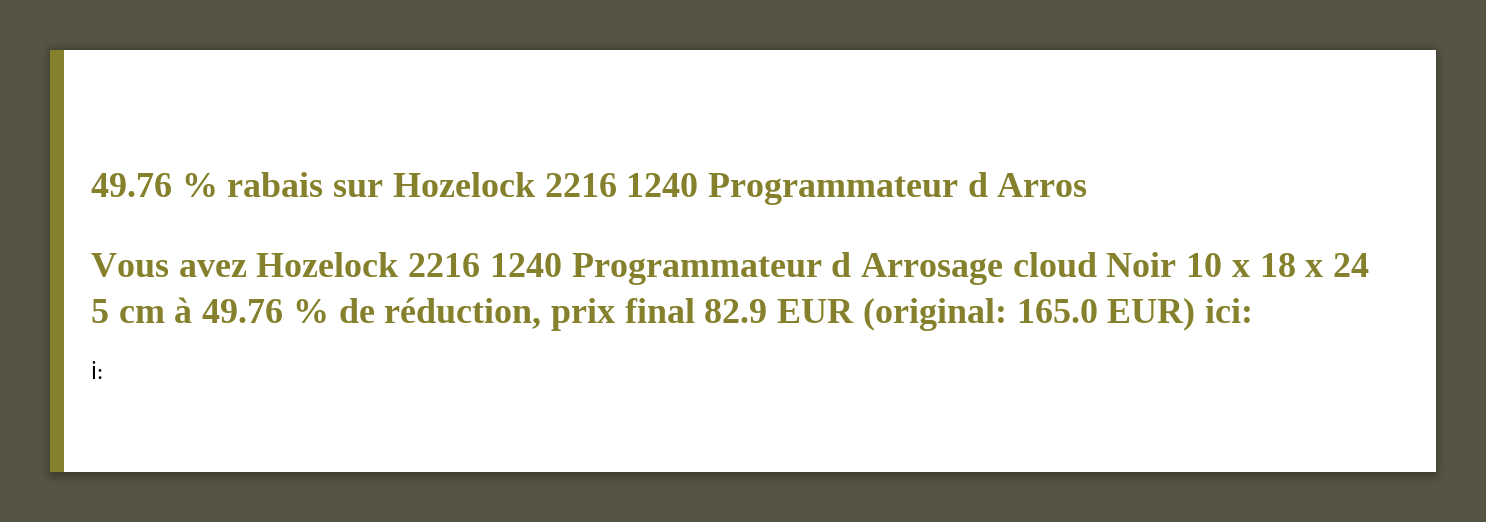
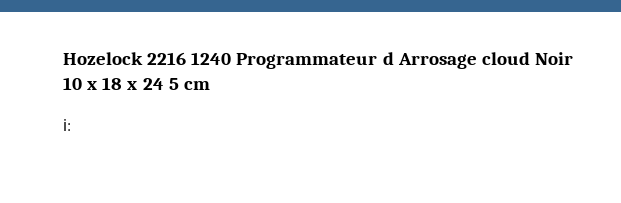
[91,172,1088,205] [91,253,247,277] 49.76 % rabais sur Hozelock 2216 1240 Programmateur d Arros // Vous avez -> (63, 58) none
[174,297,1254,331] à 49.76 % de réduction, prix final 82.9 EUR (original: 165.0 EUR) ici: -> (210, 85) none

